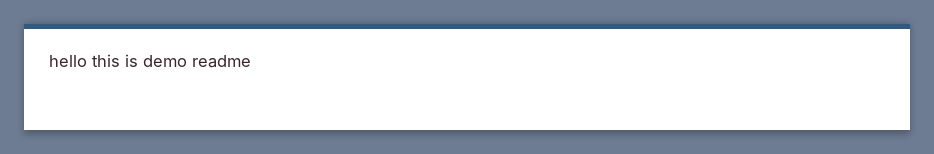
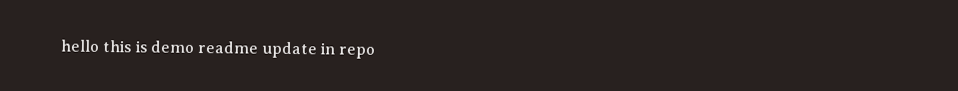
(251, 61) none -> [261,41,376,59] update in repo

